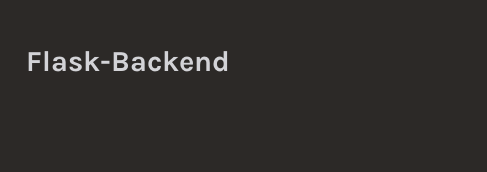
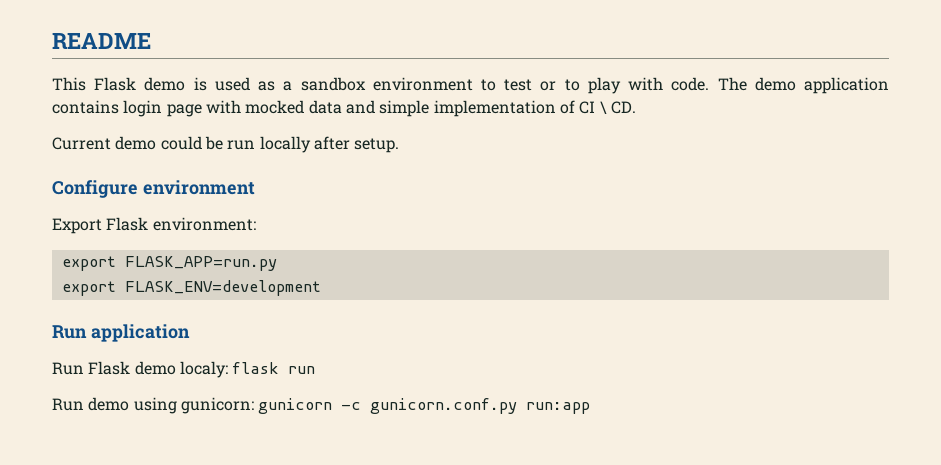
[26,51,230,72] Flask-Backend -> [52,33,151,49] [52,77,889,94] [52,100,636,117] [52,136,400,153] [52,180,255,198] [52,217,256,234] [61,256,277,271] [61,280,321,296] [52,324,190,342] [52,361,316,378] [52,397,591,414] README // This Flask demo is used as a sandbox environment to test or to play with code. The demo application contains login page with mocked data and simple implementation of CI \ CD. // Current demo could be run locally after setup. // Configure environment // Export Flask environment: // export FLASK_APP=run.py // export FLASK_ENV=development // Run application // Run Flask demo localy: flask run // Run demo using gunicorn: gunicorn -c gunicorn.conf.py run:app

